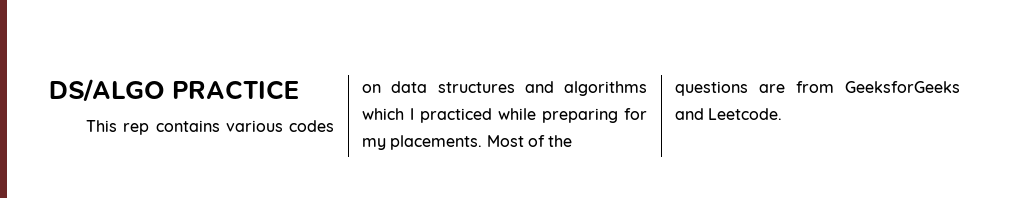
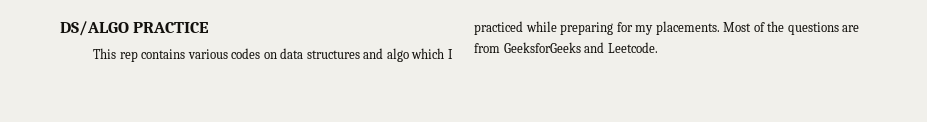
[564,81,647,96] algorithms -> [386,48,409,62] algo

